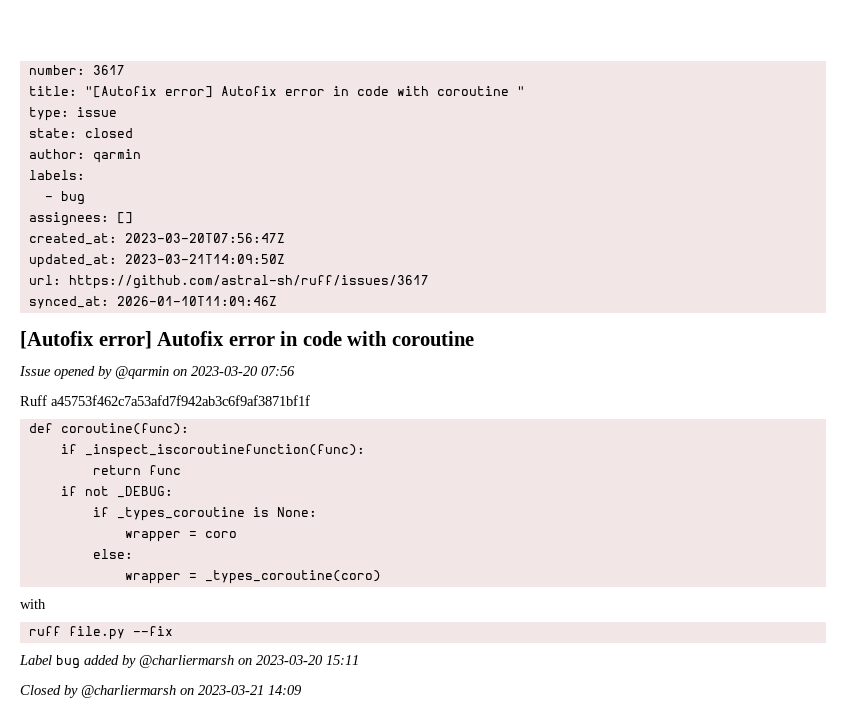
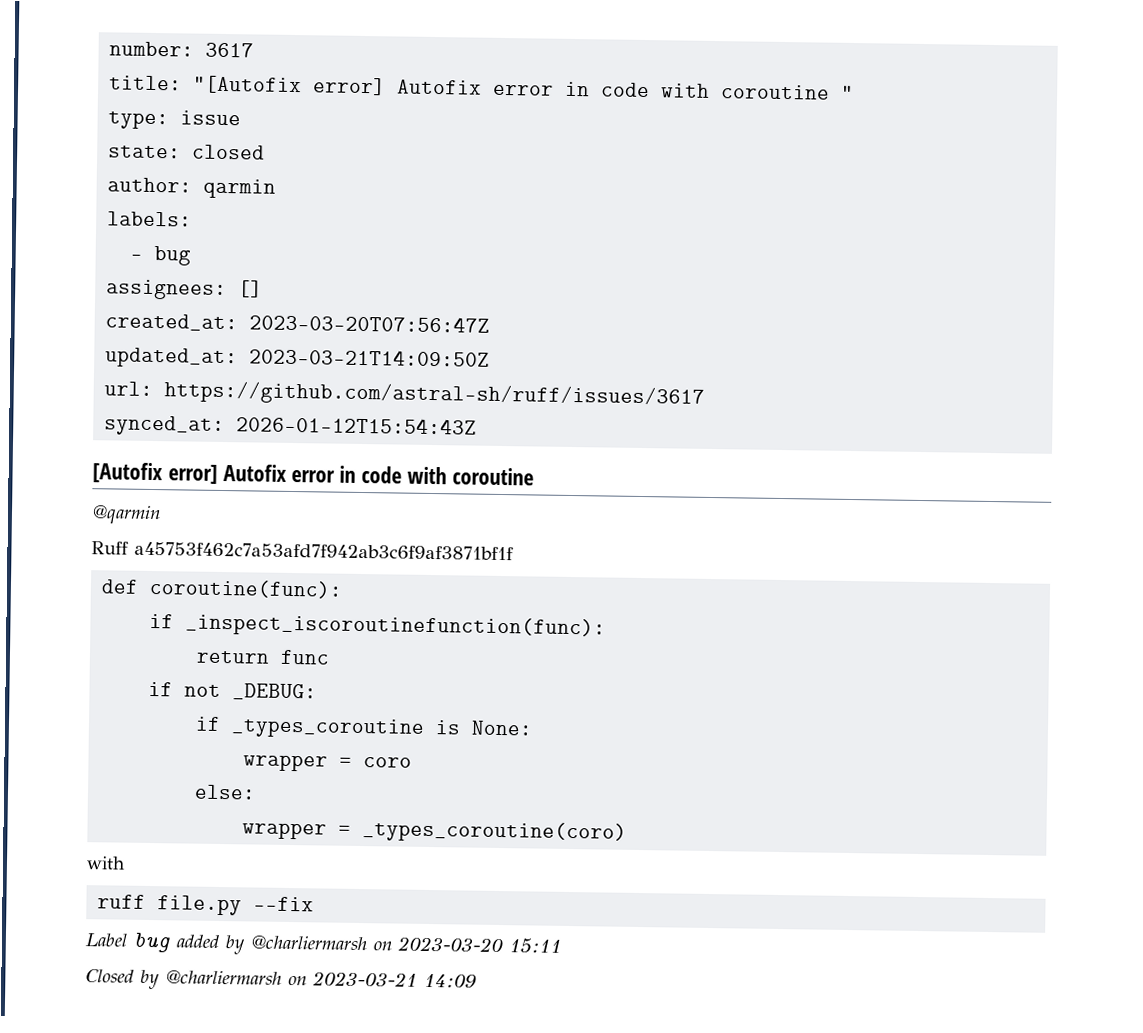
[116,296,277,306] 2026-01-10T11:09:46Z -> [236,416,478,435] 2026-01-12T15:54:43Z
[19,366,295,379] Issue opened by @qarmin on 2023-03-20 07:56 -> [91,505,161,525] @qarmin

